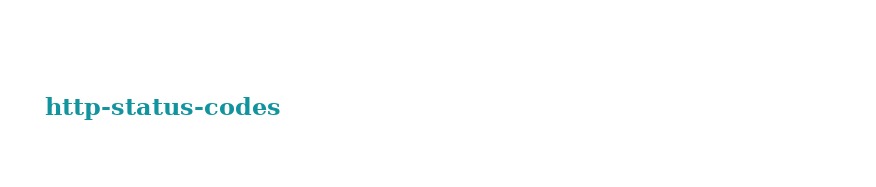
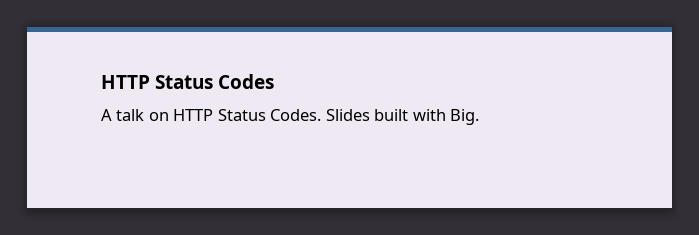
[45,97,281,120] http-status-codes -> [101,74,275,89] [101,109,480,125] HTTP Status Codes // A talk on HTTP Status Codes. Slides built with Big.

